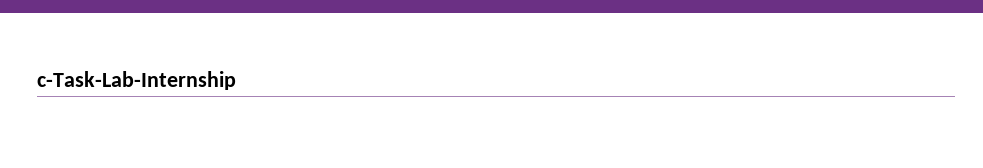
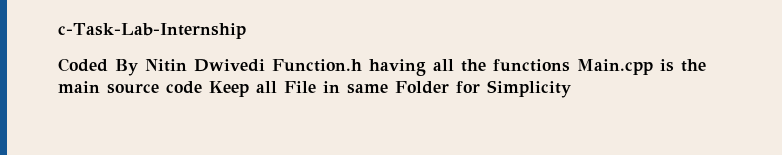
(236, 80) none -> [58,58,706,76] [58,80,571,98] // Coded By Nitin Dwivedi Function.h having all the functions Main.cpp is the main source code Keep all File in same Folder for Simplicity

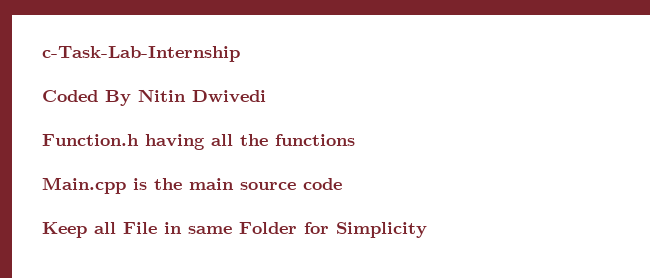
(265, 65) none -> (266, 96) //
(570, 65) none -> (355, 140) //
(202, 87) none -> (342, 184) //

